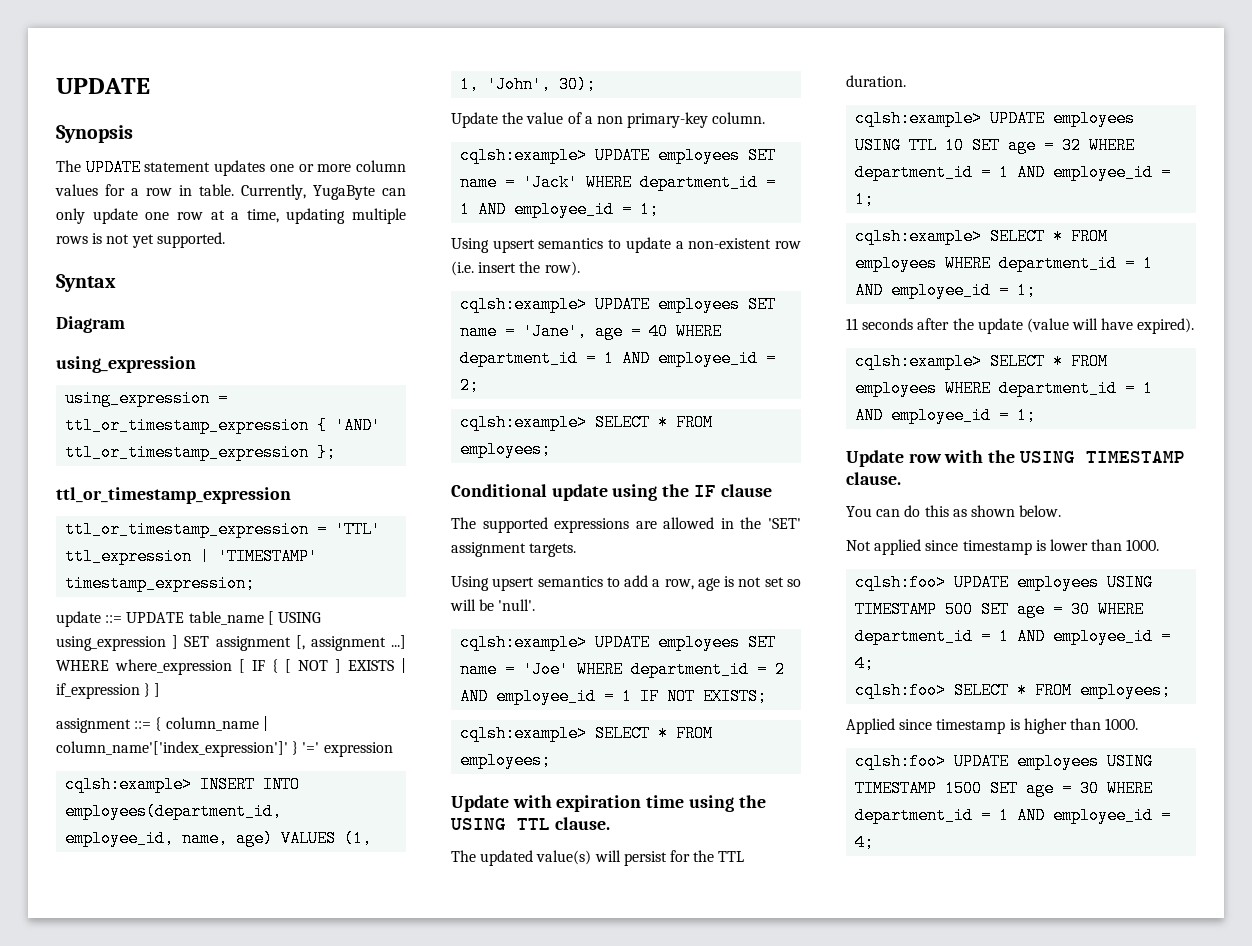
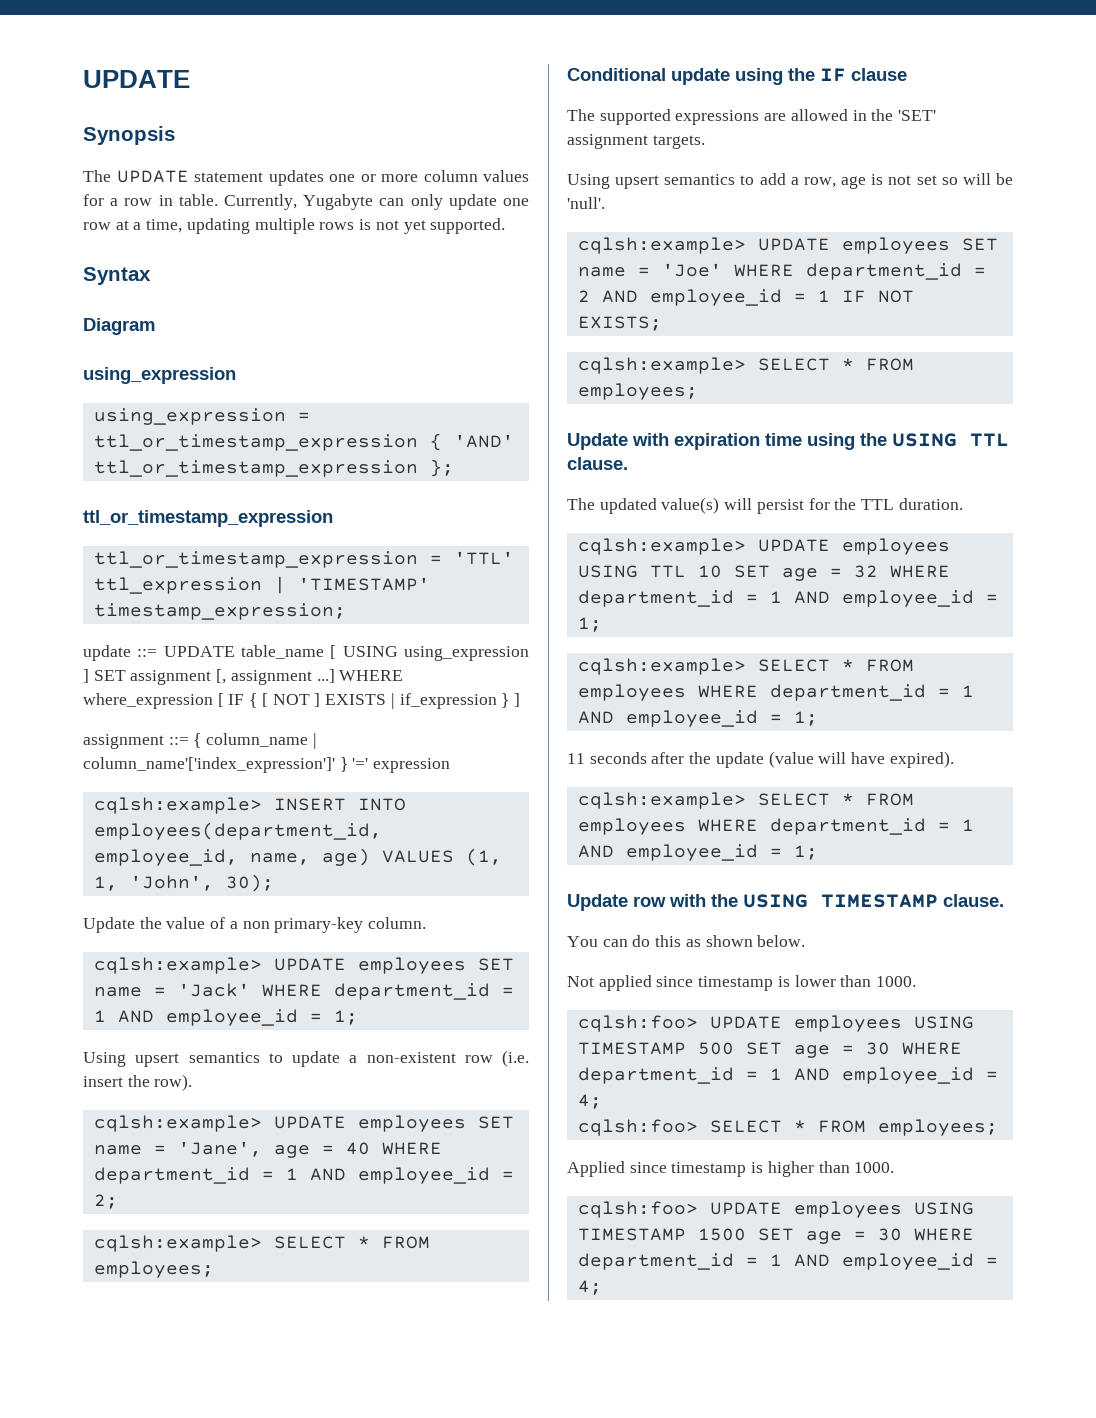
[313,185,375,200] YugaByte -> [303,194,374,210] Yugabyte

